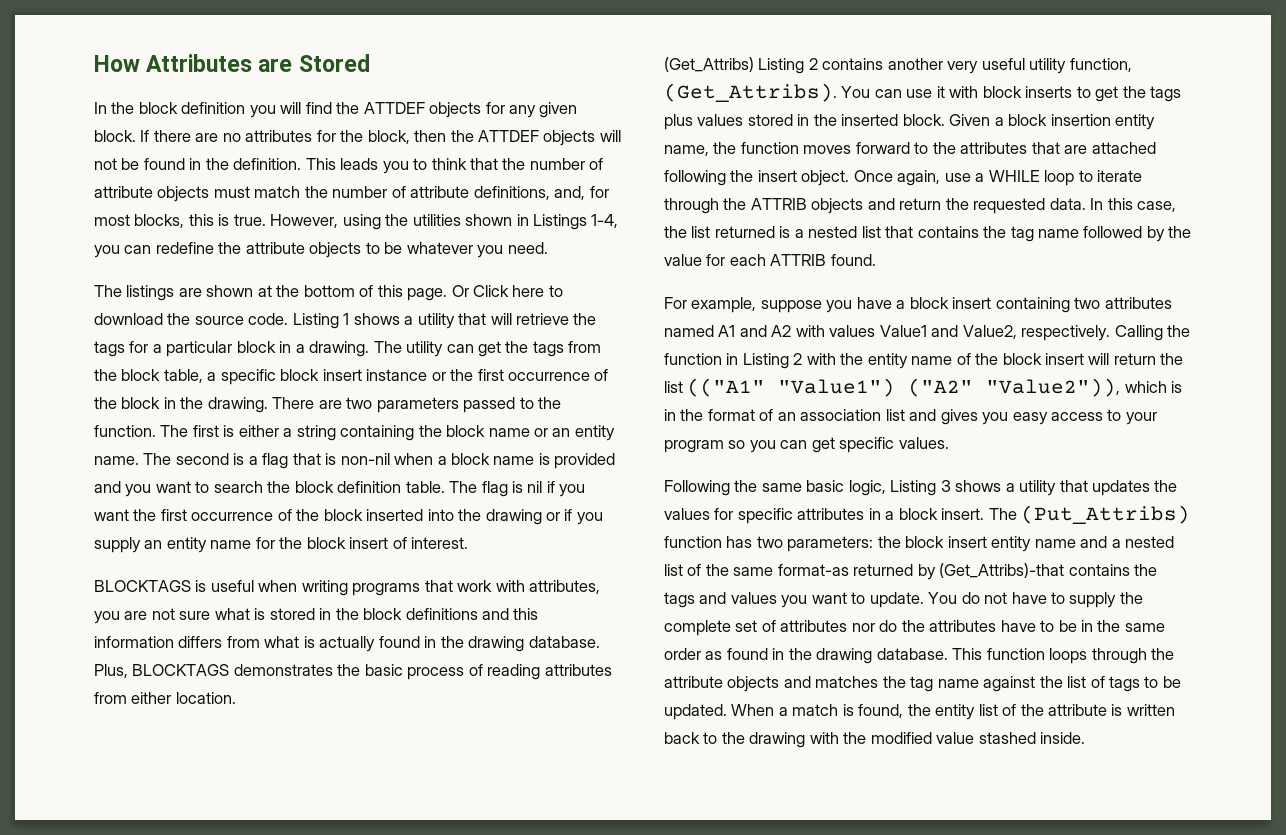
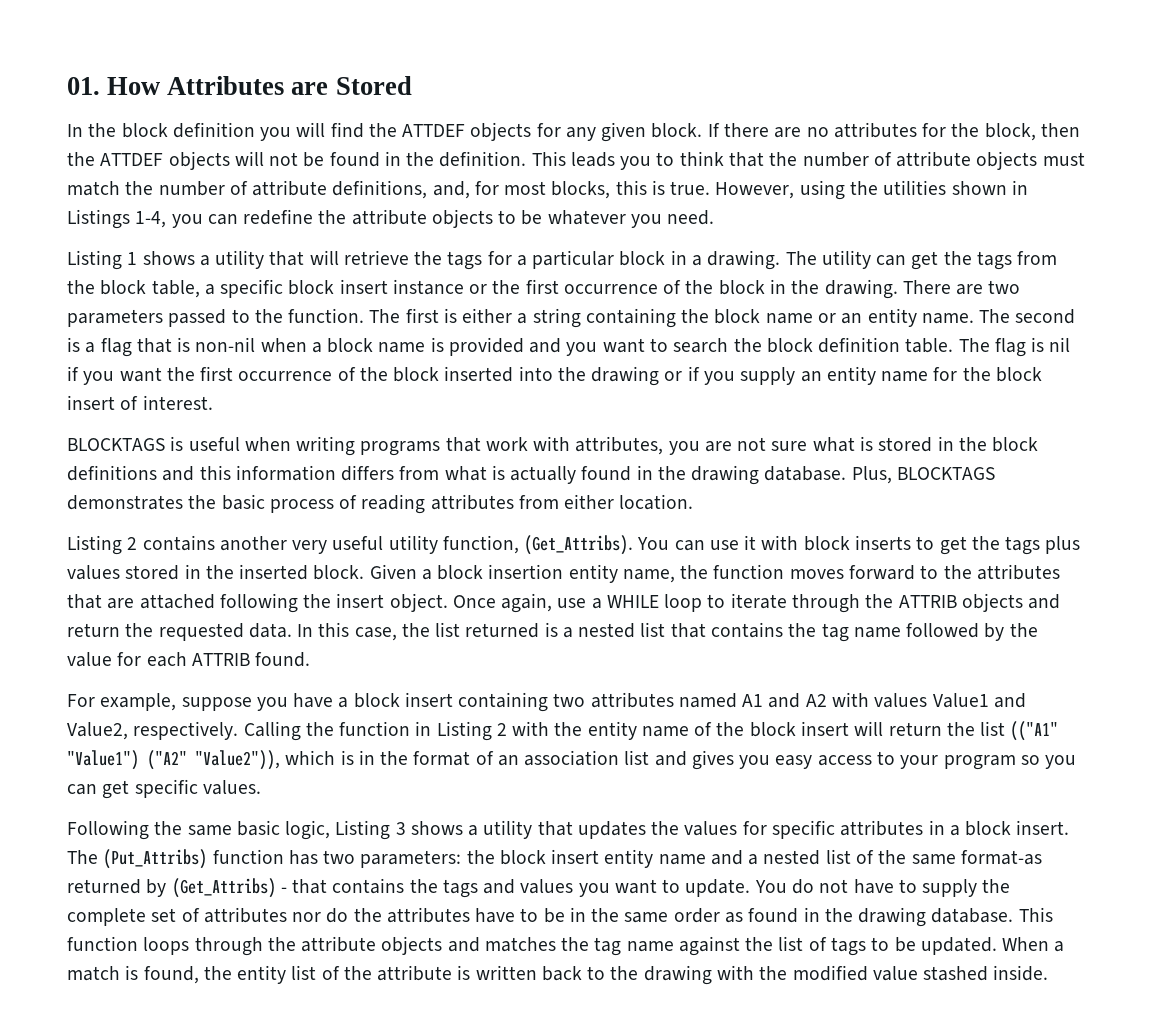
(94, 63) none -> [67,77,100,95] 01.
[94,285,563,301] [94,313,289,325] The listings are shown at the bottom of this page. Or Click here to download the source code. -> (715, 217) none
[664,57,754,72] (Get_Attribs) -> (694, 502) none
[939,563,1065,578] (Get_Attribs)-that -> [171,878,328,898] (Get_Attribs) - that

